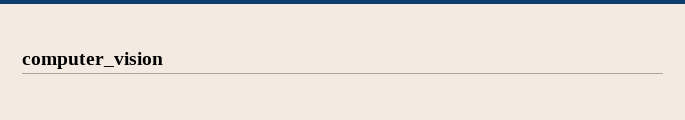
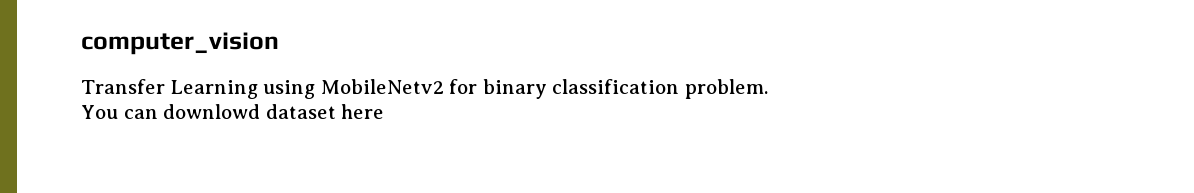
(163, 60) none -> [81,79,768,99] [81,104,385,119] // Transfer Learning using MobileNetv2 for binary classification problem. // You can downlowd dataset here

